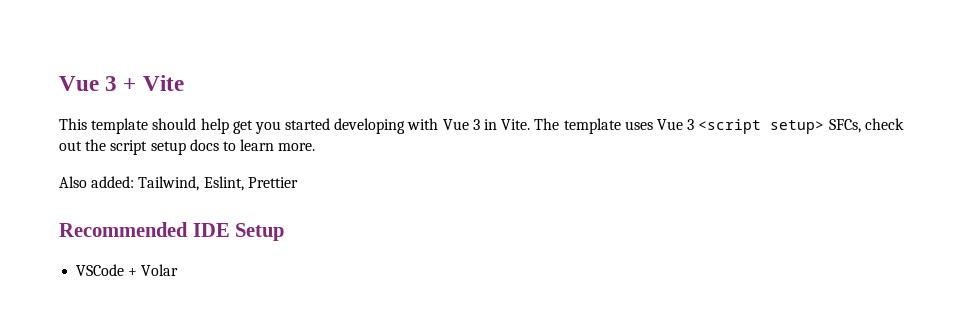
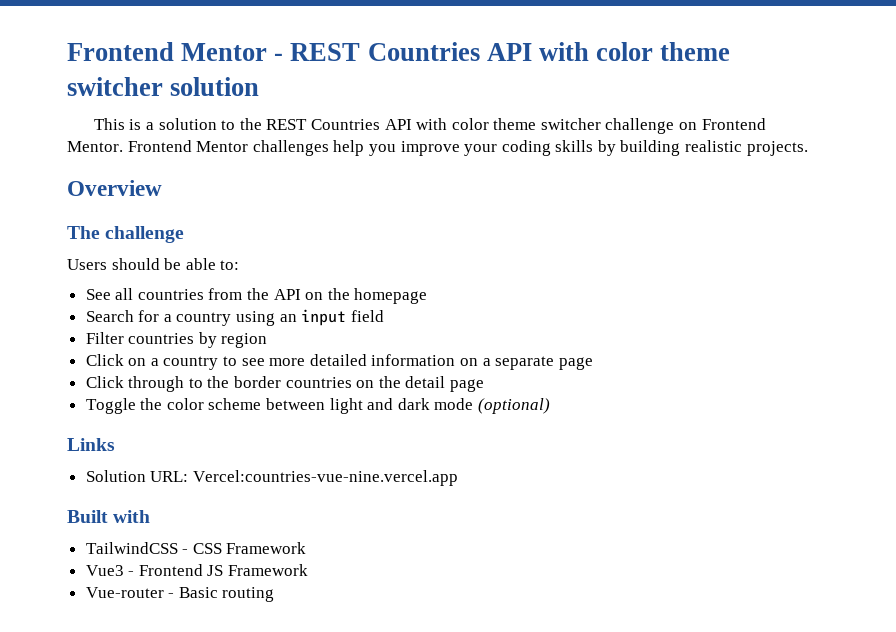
[59,75,184,91] [59,118,904,134] [59,139,316,155] [59,176,298,191] [59,222,285,241] [76,264,179,276] Vue 3 + Vite // This template should help get you started developing with Vue 3 in Vite. The template uses Vue 3 <script setup> SFCs, check out the script setup docs to learn more. // Also added: Tailwind, Eslint, Prettier // Recommended IDE Setup // VSCode + Volar -> [67,42,731,61] [67,77,260,96] [93,118,766,134] [67,140,808,156] [67,180,162,196] [67,226,185,243] [67,258,240,270] [85,288,428,304] [85,309,384,326] [85,332,268,348] [85,354,593,370] [85,376,485,392] [85,398,551,414] [67,438,115,451] [85,470,458,486] [67,510,151,523] [85,542,307,554] [85,564,309,576] [85,587,275,602] Frontend Mentor - REST Countries API with color theme switcher solution // This is a solution to the REST Countries API with color theme switcher challenge on Frontend Mentor. Frontend Mentor challenges help you improve your coding skills by building realistic projects. // Overview // The challenge // Users should be able to: // See all countries from the API on the homepage // Search for a country using an input field // Filter countries by region // Click on a country to see more detailed information on a separate page // Click through to the border countries on the detail page // Toggle the color scheme between light and dark mode (optional) // Links // Solution URL: Vercel:countries-vue-nine.vercel.app // Built with // TailwindCSS - CSS Framework // Vue3 - Frontend JS Framework // Vue-router - Basic routing

